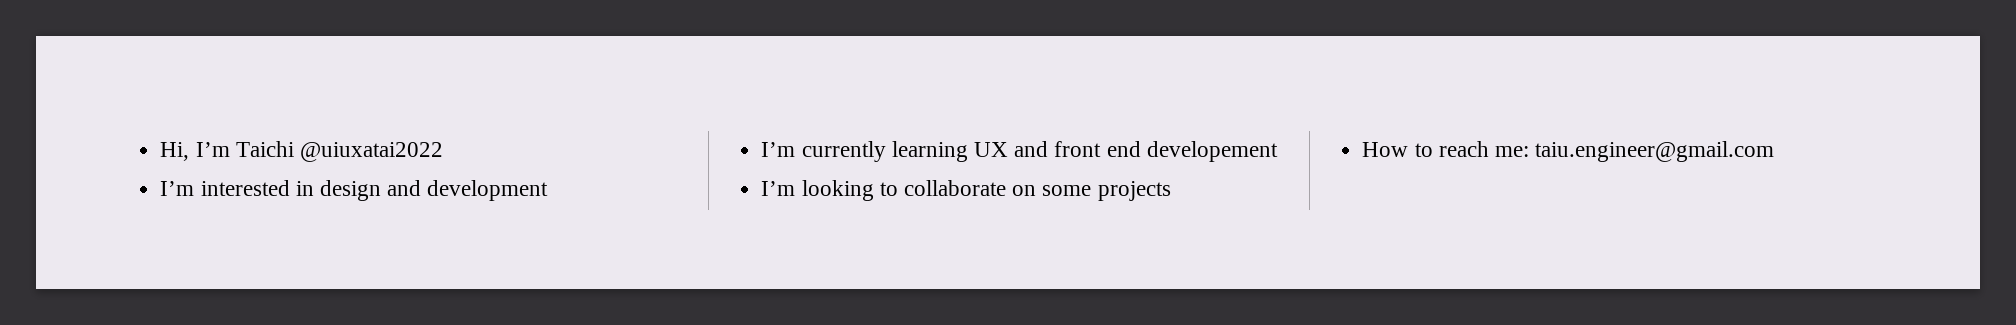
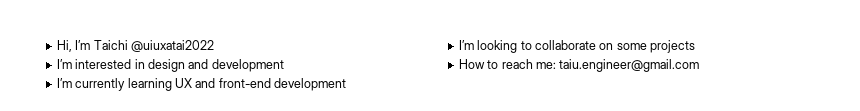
[1054,141,1278,162] front end developement -> [218,78,346,91] front-end development

